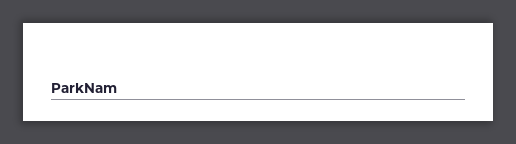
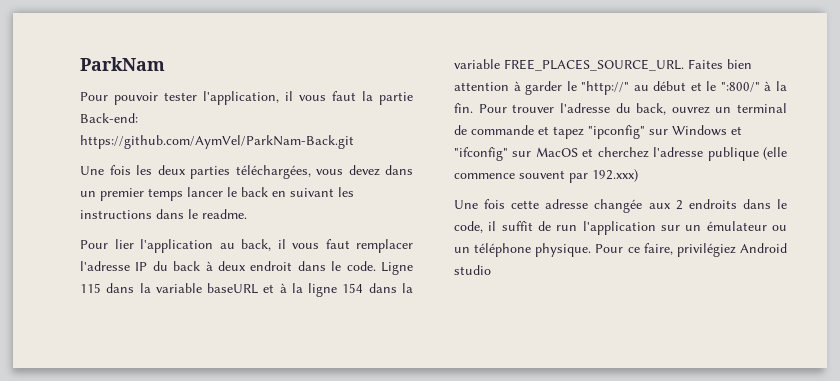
(117, 88) none -> [80,91,413,105] [80,113,138,123] [80,135,354,149] [80,165,413,179] [80,187,354,201] [80,209,247,219] [80,239,413,253] [80,261,413,275] [80,283,413,297] [454,59,752,71] [454,81,787,95] [454,103,787,115] [454,125,742,139] [454,147,787,161] [454,169,638,183] [454,199,787,213] [454,221,787,235] [454,243,787,257] [454,265,491,275] // Pour pouvoir tester l'application, il vous faut la partie Back-end: https://github.com/AymVel/ParkNam-Back.git // Une fois les deux parties téléchargées, vous devez dans un premier temps lancer le back en suivant les instructions dans le readme. // Pour lier l'application au back, il vous faut remplacer l'adresse IP du back à deux endroit dans le code. Ligne 115 dans la variable baseURL et à la ligne 154 dans la variable FREE_PLACES_SOURCE_URL. Faites bien attention à garder le "http://" au début et le ":800/" à la fin. Pour trouver l'adresse du back, ouvrez un terminal de commande et tapez "ipconfig" sur Windows et "ifconfig" sur MacOS et cherchez l'adresse publique (elle commence souvent par 192.xxx) // Une fois cette adresse changée aux 2 endroits dans le code, il suffit de run l'application sur un émulateur ou un téléphone physique. Pour ce faire, privilégiez Android studio

